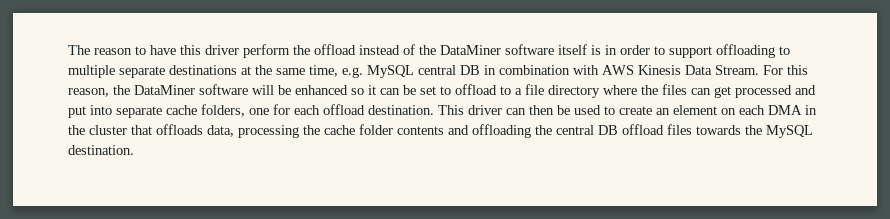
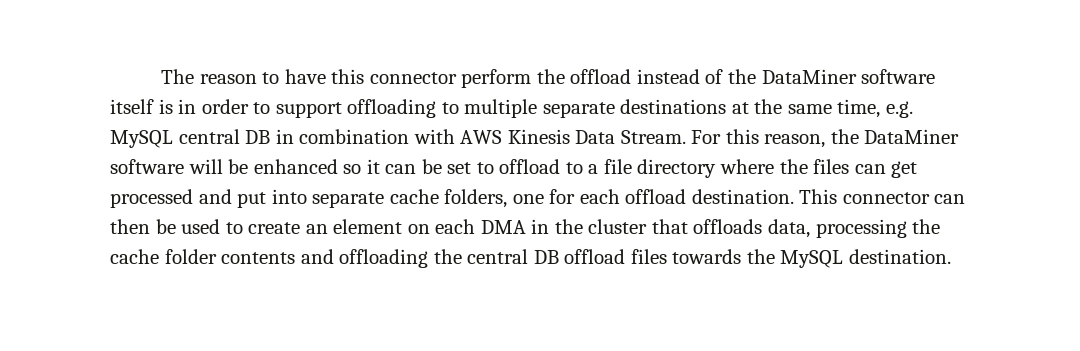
[205,45,239,55] driver -> [369,72,457,84] connector
[468,105,502,115] driver -> [842,192,930,204] connector

